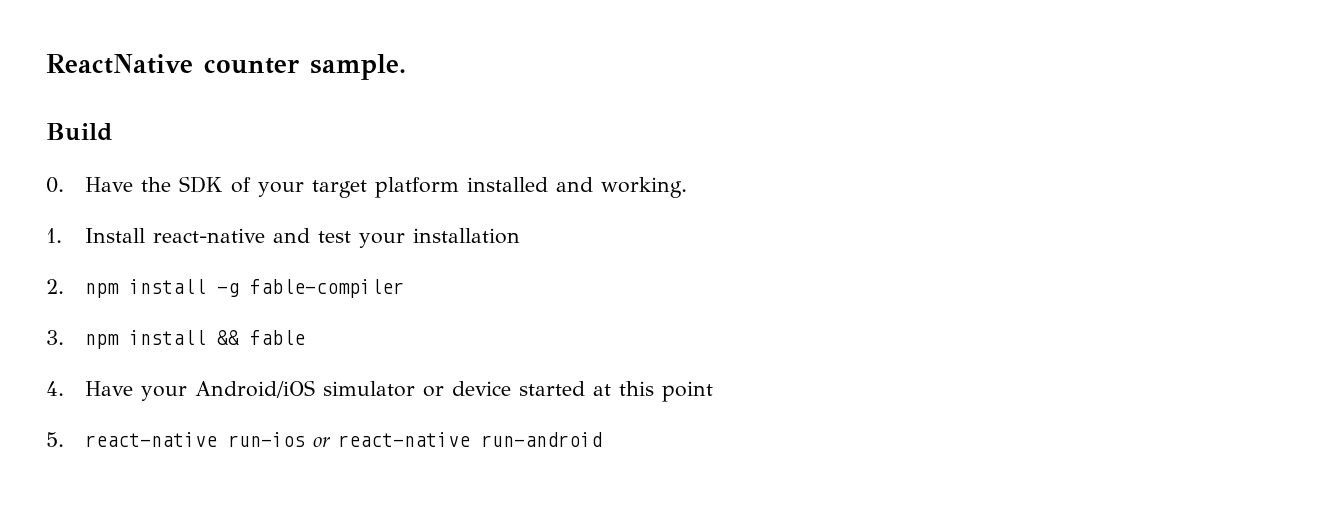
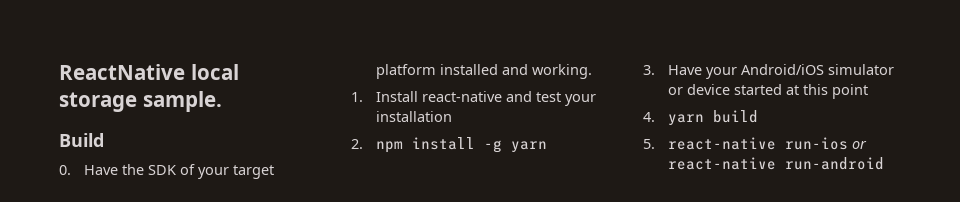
[204,58,299,74] counter -> [190,64,239,80] [59,92,137,112] local storage
[249,279,404,298] [46,330,305,349] [46,381,64,396] fable-compiler // 3. npm install && fable // 4. -> [511,141,548,153] [643,65,655,75] yarn // 3.
(713, 391) none -> [643,110,759,126] // 4. yarn build

